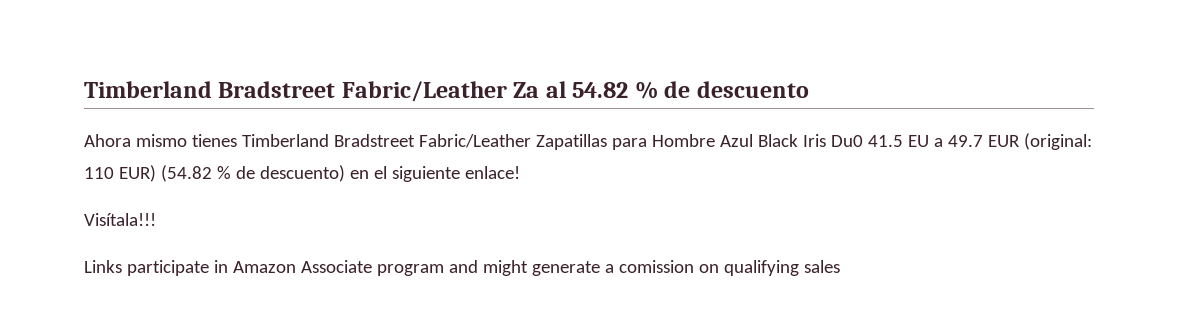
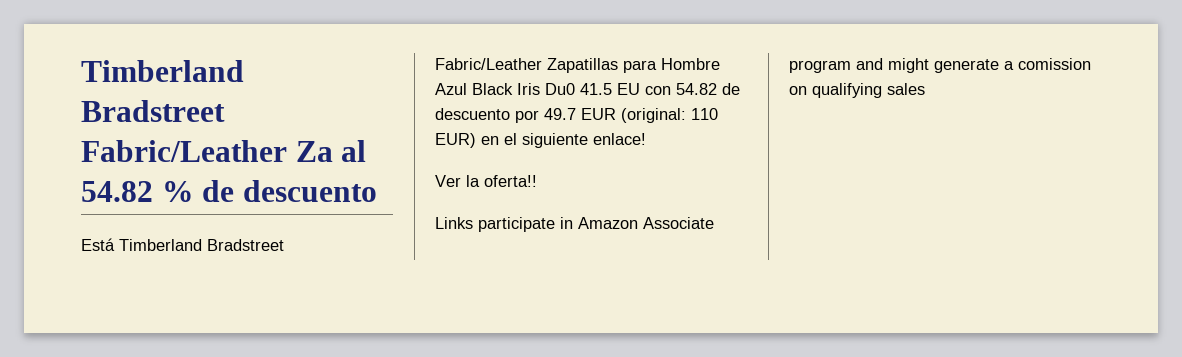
[84,134,237,147] Ahora mismo tienes -> [81,238,115,251] Está
[933,138,943,147] a -> [645,83,740,95] [435,108,539,123] con 54.82 de descuento por
[160,165,345,182] (54.82 % de descuento) -> (476, 140) none
[84,213,156,226] Visítala!!! -> [435,175,537,187] Ver la oferta!!

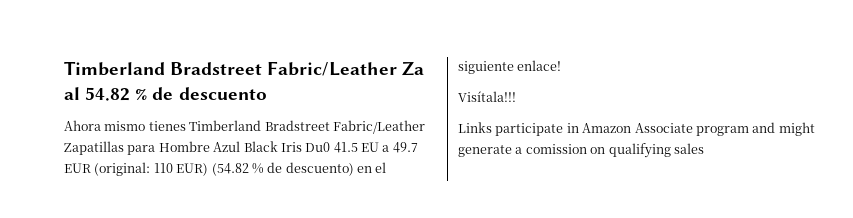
[81,238,115,251] Está -> [64,120,186,131] Ahora mismo tienes
[645,83,740,95] [435,108,539,123] con 54.82 de descuento por -> [382,145,390,152] a
(476, 140) none -> [211,162,354,176] (54.82 % de descuento)
[435,175,537,187] Ver la oferta!! -> [458,91,516,102] Visítala!!!

